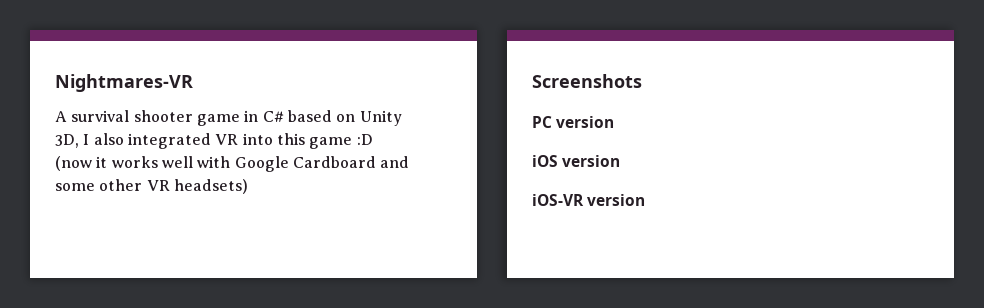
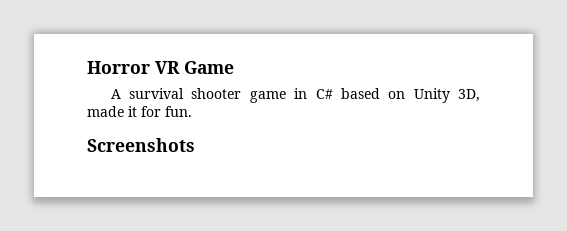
[55,74,193,92] Nightmares-VR -> [87,61,234,74] Horror VR Game
[83,133,373,149] [55,156,410,172] [55,179,248,194] [532,74,642,88] [532,116,615,128] [532,155,621,167] [532,194,646,206] I also integrated VR into this game :D (now it works well with Google Cardboard and some other VR headsets) // Screenshots // PC version // iOS version // iOS-VR version -> [87,106,192,117] [87,138,195,152] made it for fun. // Screenshots

